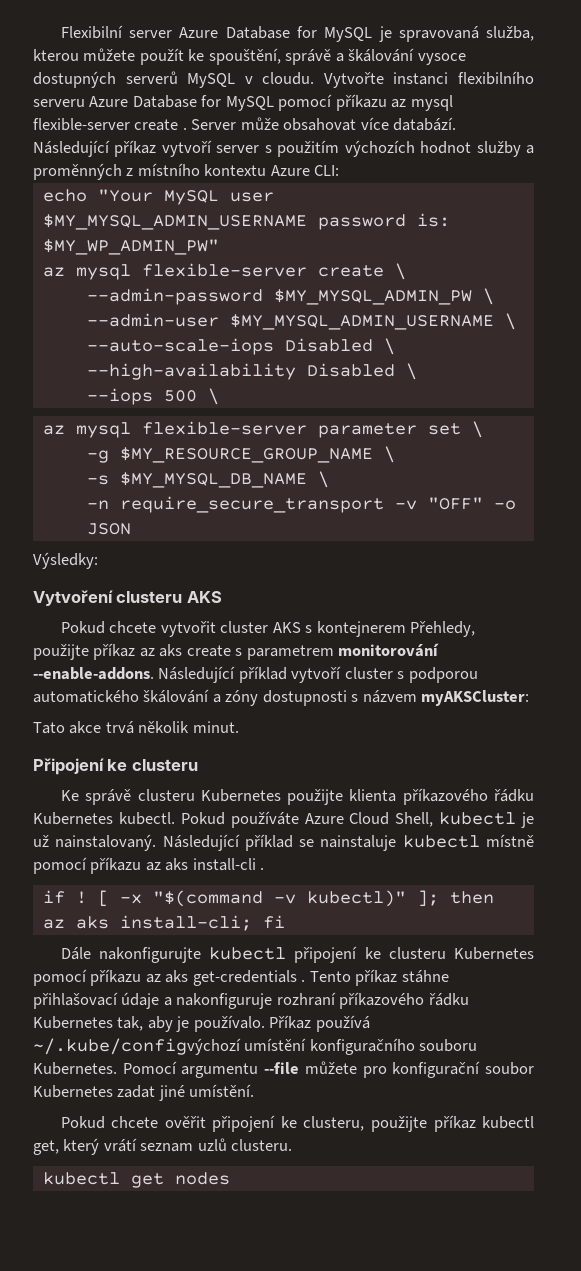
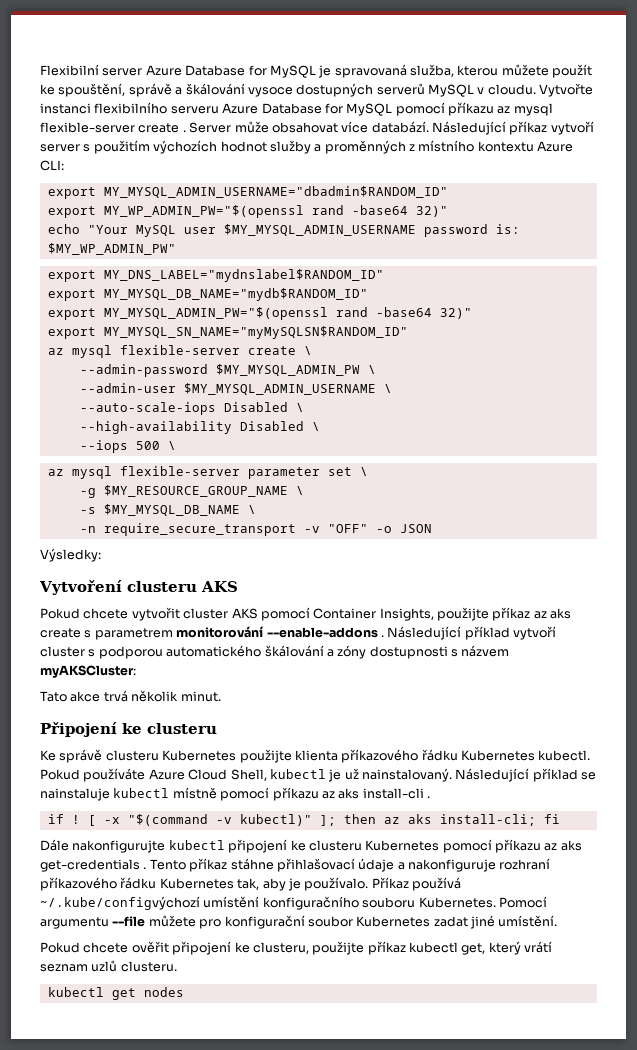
(340, 170) none -> [47,186,448,199] [47,205,448,218] // export MY_MYSQL_ADMIN_USERNAME="dbadmin$RANDOM_ID" // export MY_WP_ADMIN_PW="$(openssl rand -base64 32)"
(219, 247) none -> [47,269,384,282] [47,288,368,301] [47,307,472,320] [47,326,408,339] // export MY_DNS_LABEL="mydnslabel$RANDOM_ID" // export MY_MYSQL_DB_NAME="mydb$RANDOM_ID" // export MY_MYSQL_ADMIN_PW="$(openssl rand -base64 32)" // export MY_MYSQL_SN_NAME="myMySQLSN$RANDOM_ID"
[305,621,476,637] s kontejnerem Přehledy, -> [260,607,434,621] pomocí Container Insights,
[33,667,154,680] --enable-addons. -> [266,627,384,638] --enable-addons .

